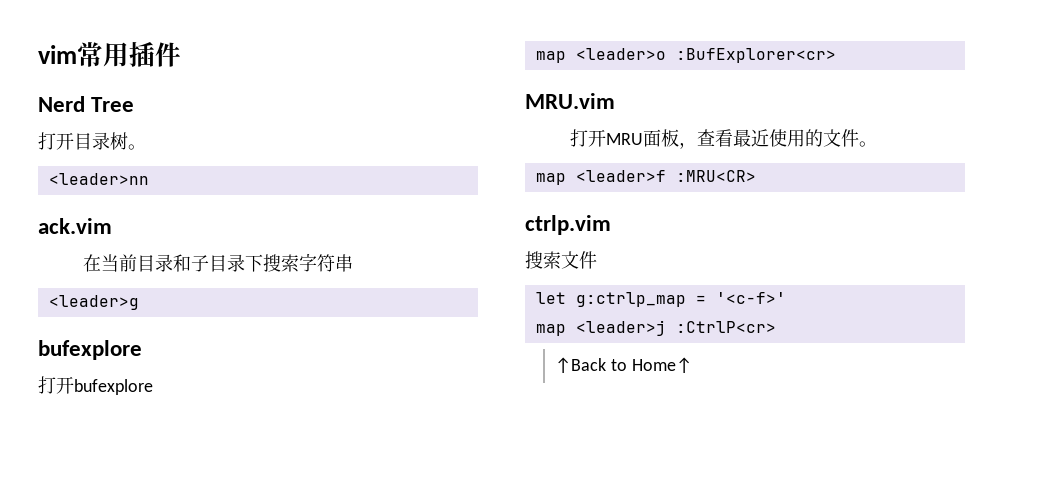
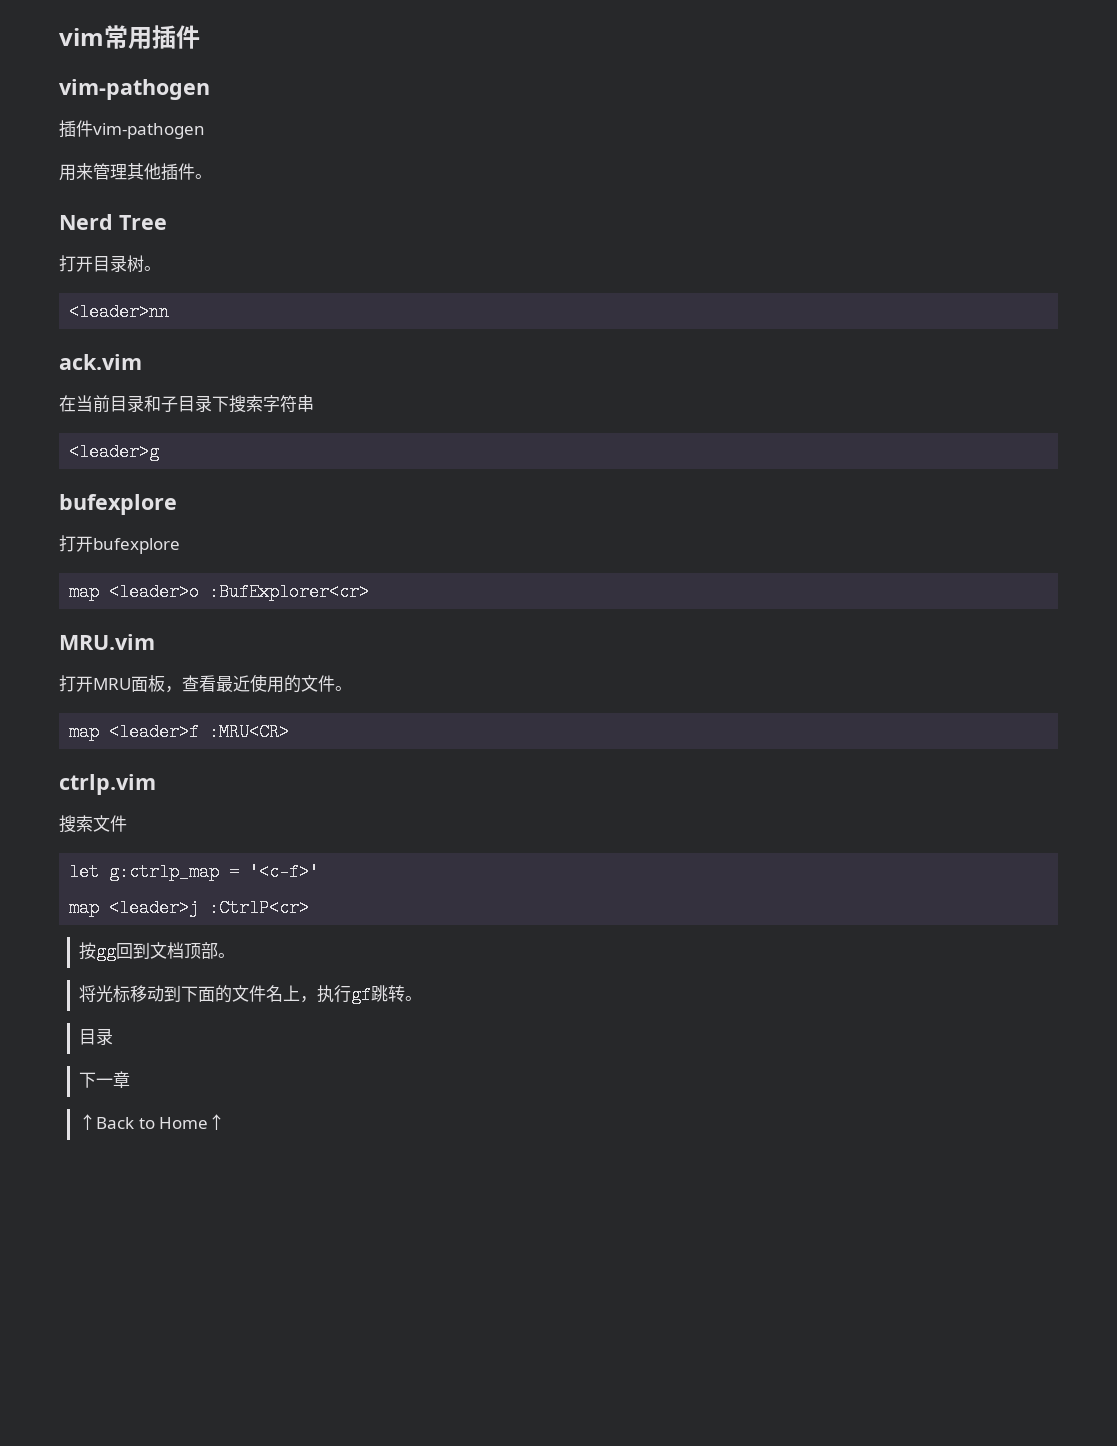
(181, 54) none -> [59,79,210,100] [59,120,205,139] [59,163,212,181] // vim-pathogen // 插件vim-pathogen // 用来管理其他插件。
(776, 327) none -> [79,942,236,961] [79,985,423,1004] [79,1028,114,1045] [79,1071,131,1088] // 按gg回到文档顶部。 // 将光标移动到下面的文件名上，执行gf跳转。 // 目录 // 下一章

